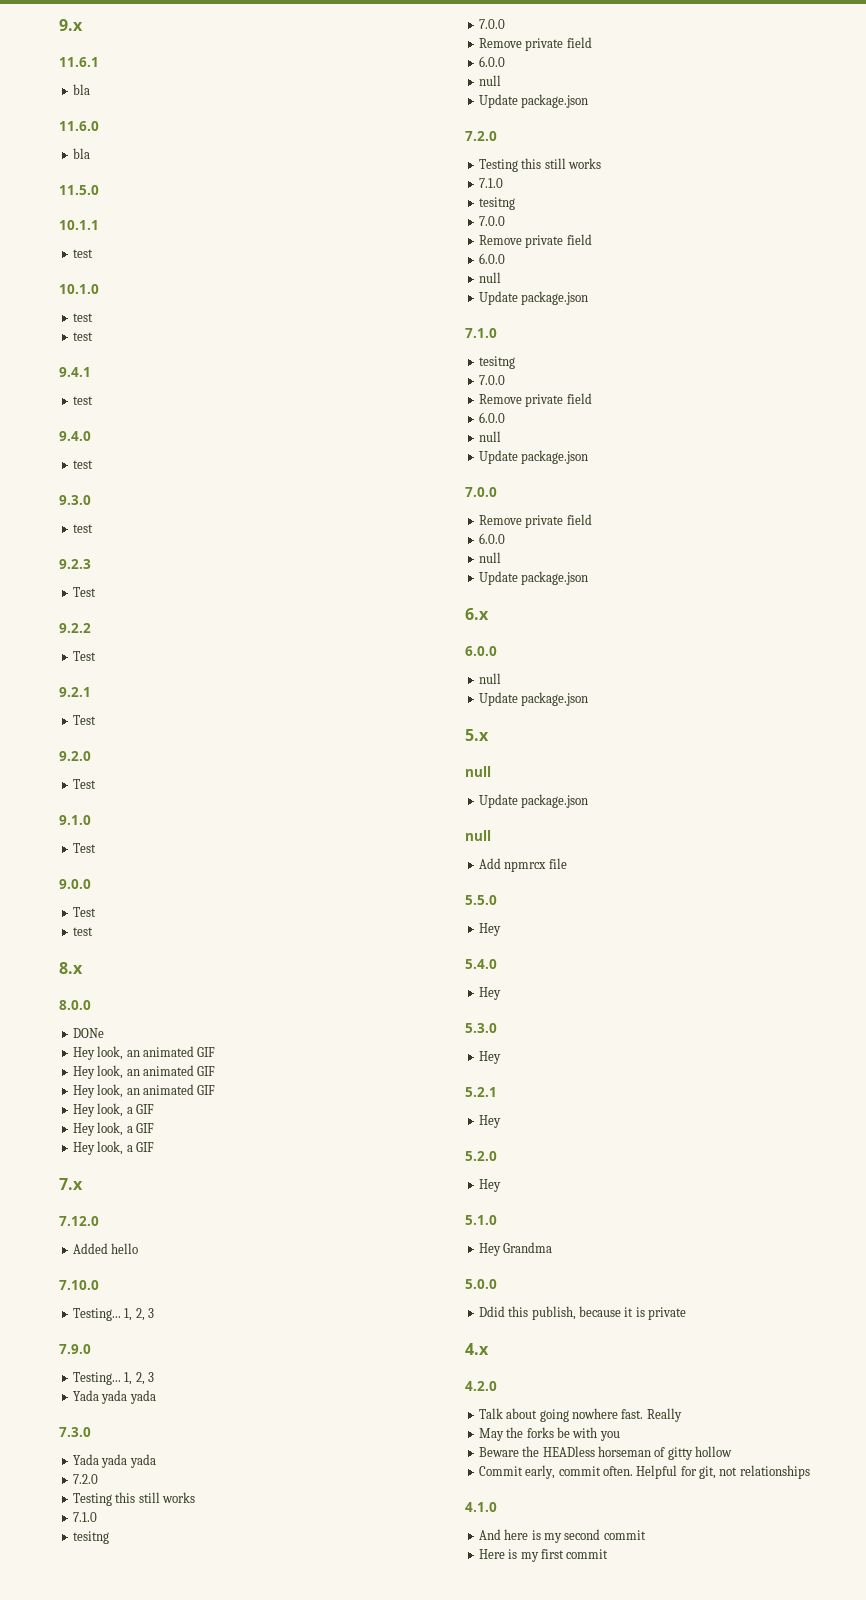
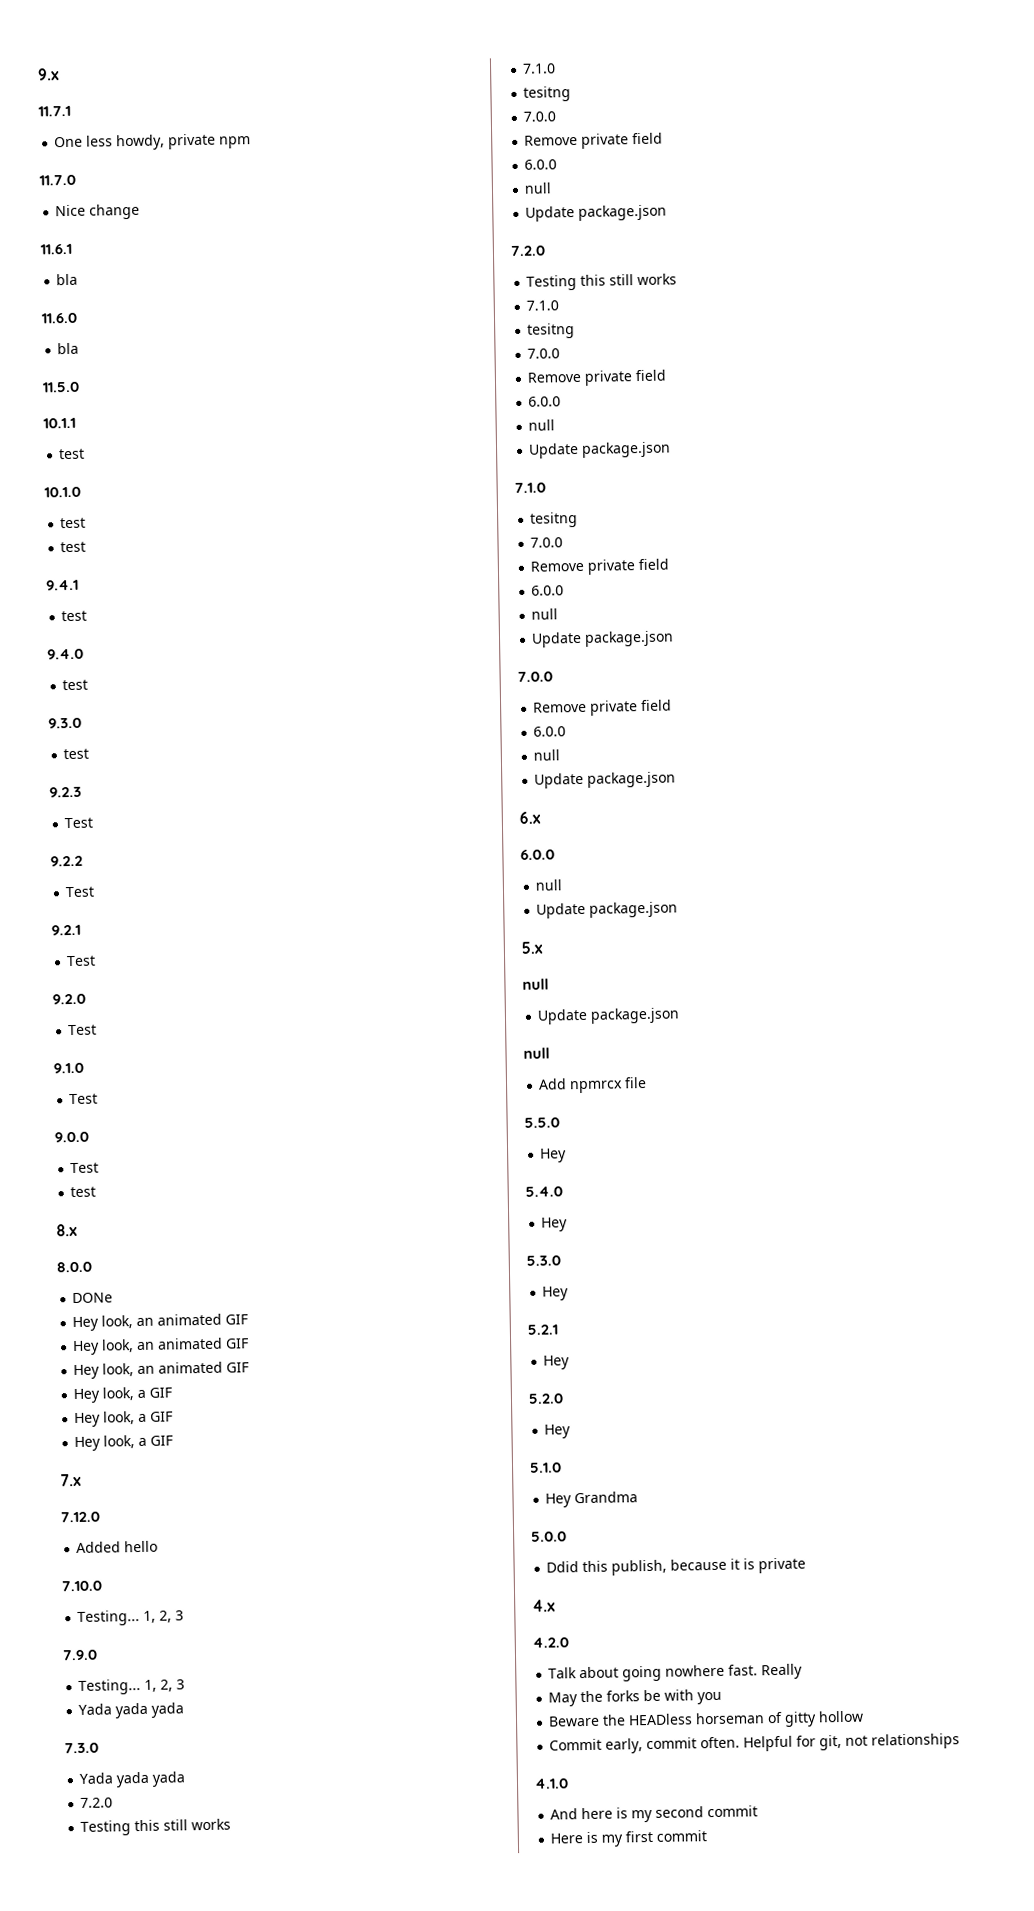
(83, 25) none -> [38,105,71,117] [54,133,252,151] [39,174,76,186] [55,203,141,220] // 11.7.1 // One less howdy, private npm // 11.7.0 // Nice change

